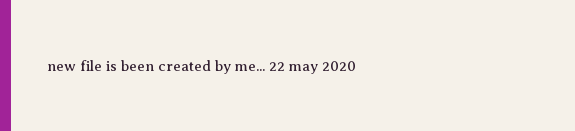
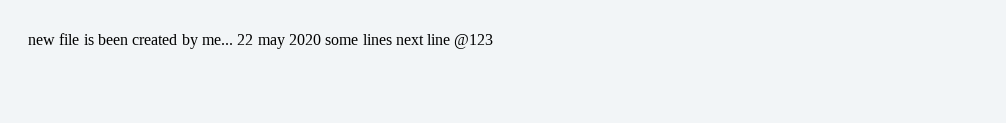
(356, 66) none -> [325,34,494,49] some lines next line @123

